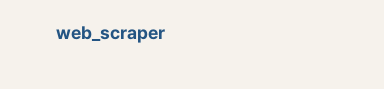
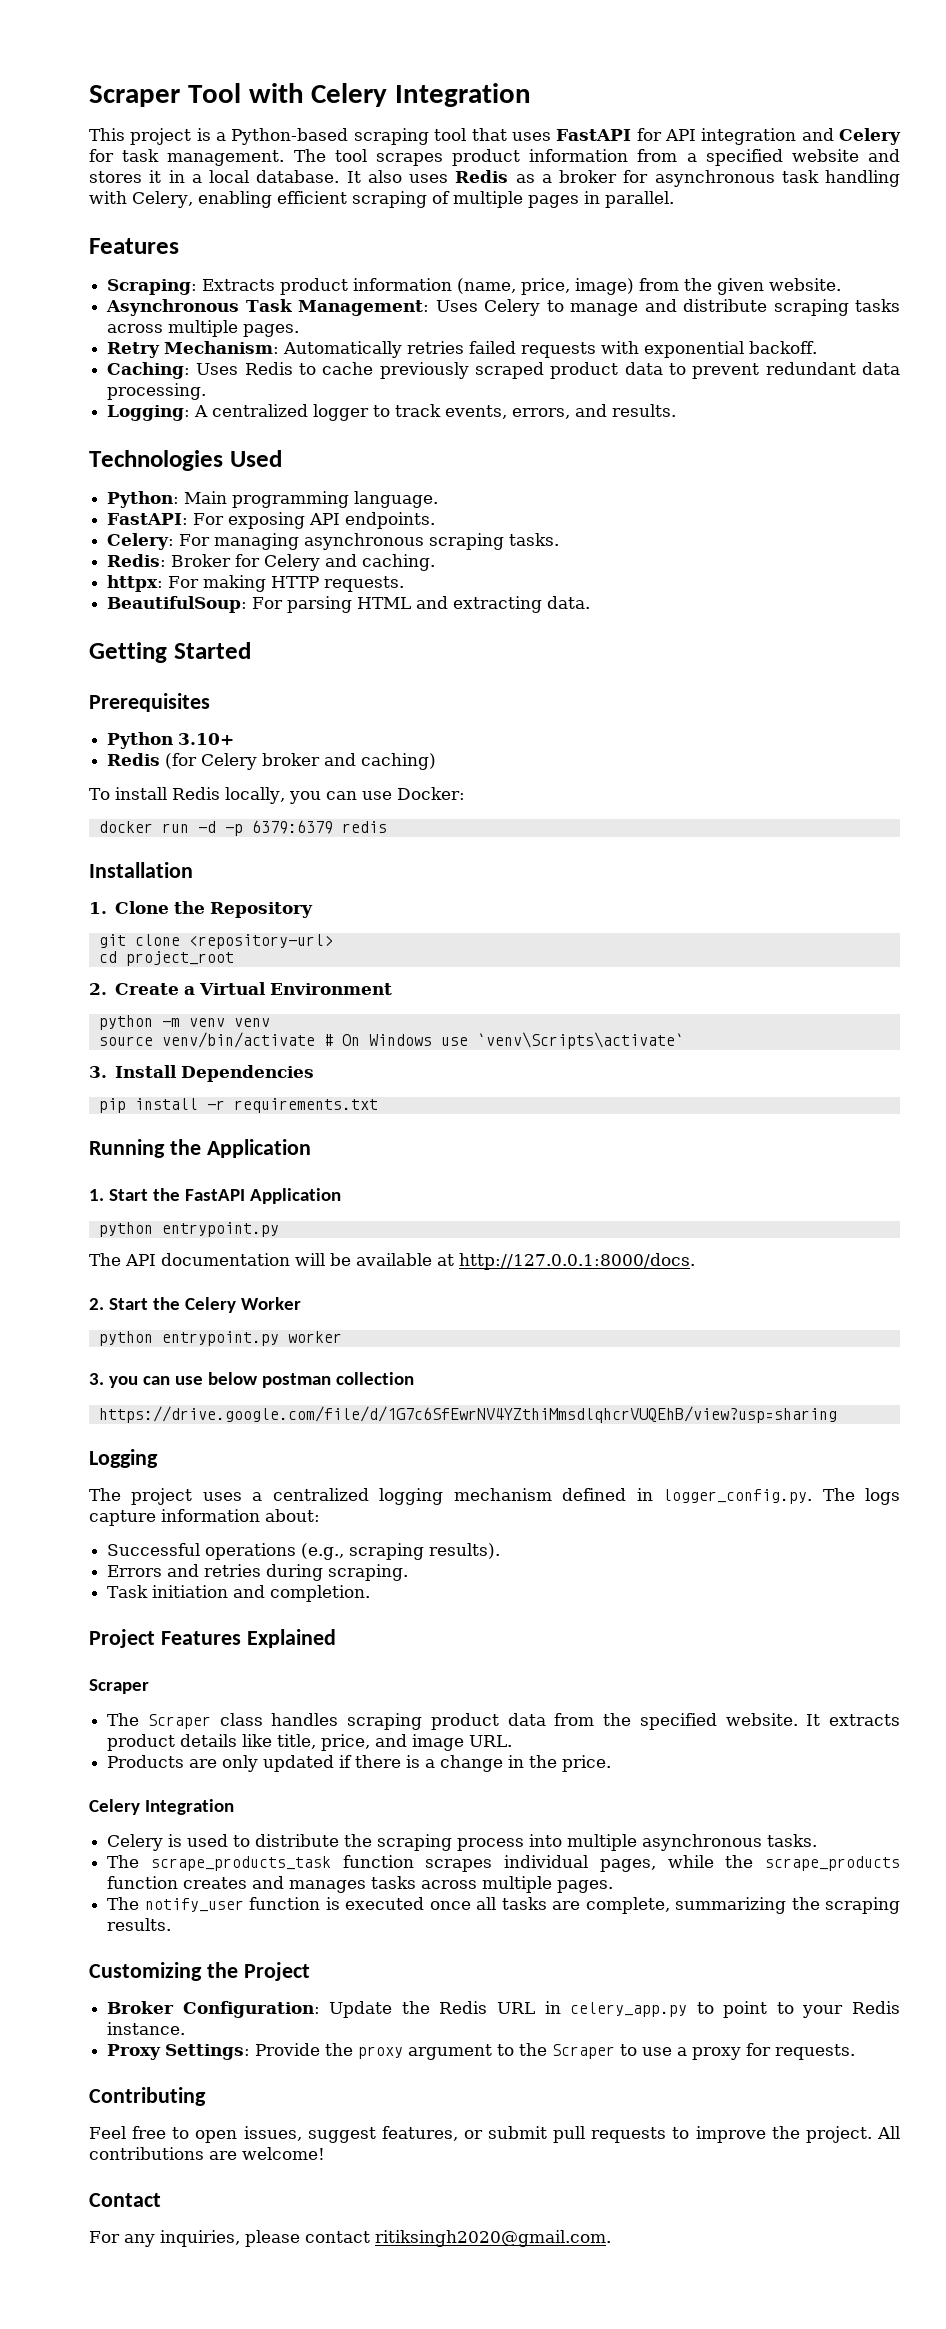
[56,26,165,43] web_scraper -> [89,83,532,107] [89,128,902,145] [89,149,900,166] [89,170,900,187] [89,191,674,208] [89,238,179,254] [107,278,842,295] [106,299,900,316] [107,320,300,337] [107,341,818,358] [107,362,900,379] [107,383,207,400] [107,404,677,421] [89,450,282,471] [107,491,439,508] [107,512,436,529] [107,533,560,550] [107,554,436,571] [107,575,405,592] [107,596,591,613] [89,642,251,663] [89,693,210,712] [107,732,235,749] [107,753,437,770] [89,787,465,804] [98,820,387,836] [89,862,193,878] [89,901,314,918] [98,934,333,949] [98,951,234,966] [89,982,393,995] [98,1015,270,1030] [98,1032,684,1049] [89,1065,315,1082] [98,1098,378,1113] [89,1139,311,1158] [89,1188,341,1204] [98,1222,279,1237] [89,1253,695,1270] [89,1297,301,1313] [98,1331,342,1346] [89,1372,414,1388] [98,1406,837,1423] [89,1449,158,1468] [89,1488,901,1505] [89,1509,320,1526] [107,1543,501,1560] [107,1564,409,1581] [107,1585,371,1602] [89,1629,336,1648] [89,1679,149,1694] [107,1713,900,1730] [107,1734,513,1751] [107,1755,612,1772] [89,1799,234,1815] [107,1834,818,1851] [107,1855,901,1872] [107,1876,614,1893] [107,1897,900,1914] [107,1918,172,1931] [89,1962,310,1981] [107,2001,900,2018] [107,2022,186,2035] [107,2043,856,2060] [89,2087,206,2106] [89,2126,900,2143] [89,2147,325,2160] [89,2193,161,2207] [89,2230,611,2247] Scraper Tool with Celery Integration // This project is a Python-based scraping tool that uses FastAPI for API integration and Celery for task management. The tool scrapes product information from a specified website and stores it in a local database. It also uses Redis as a broker for asynchronous task handling with Celery, enabling efficient scraping of multiple pages in parallel. // Features // Scraping: Extracts product information (name, price, image) from the given website. // Asynchronous Task Management: Uses Celery to manage and distribute scraping tasks across multiple pages. // Retry Mechanism: Automatically retries failed requests with exponential backoff. // Caching: Uses Redis to cache previously scraped product data to prevent redundant data processing. // Logging: A centralized logger to track events, errors, and results. // Technologies Used // Python: Main programming language. // FastAPI: For exposing API endpoints. // Celery: For managing asynchronous scraping tasks. // Redis: Broker for Celery and caching. // httpx: For making HTTP requests. // BeautifulSoup: For parsing HTML and extracting data. // Getting Started // Prerequisites // Python 3.10+ // Redis (for Celery broker and caching) // To install Redis locally, you can use Docker: // docker run -d -p 6379:6379 redis // Installation // 1. Clone the Repository // git clone <repository-url> // cd project_root // 2. Create a Virtual Environment // python -m venv venv // source venv/bin/activate # On Windows use `venv\Scripts\activate` // 3. Install Dependencies // pip install -r requirements.txt // Running the Application // 1. Start the FastAPI Application // python entrypoint.py // The API documentation will be available at http://127.0.0.1:8000/docs. // 2. Start the Celery Worker // python entrypoint.py worker // 3. you can use below postman collection // https://drive.google.com/file/d/1G7c6SfEwrNV4YZthiMmsdlqhcrVUQEhB/view?usp=sharing // Logging // The project uses a centralized logging mechanism defined in logger_config.py. The logs capture information about: // Successful operations (e.g., scraping results). // Errors and retries during scraping. // Task initiation and completion. // Project Features Explained // Scraper // The Scraper class handles scraping product data from the specified website. It extracts product details like title, price, and image URL. // Products are only updated if there is a change in the price. // Celery Integration // Celery is used to distribute the scraping process into multiple asynchronous tasks. // The scrape_products_task function scrapes individual pages, while the scrape_products function creates and manages tasks across multiple pages. // The notify_user function is executed once all tasks are complete, summarizing the scraping results. // Customizing the Project // Broker Configuration: Update the Redis URL in celery_app.py to point to your Redis instance. // Proxy Settings: Provide the proxy argument to the Scraper to use a proxy for requests. // Contributing // Feel free to open issues, suggest features, or submit pull requests to improve the project. All contributions are welcome! // Contact // For any inquiries, please contact ritiksingh2020@gmail.com.

